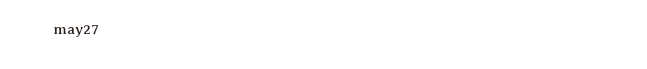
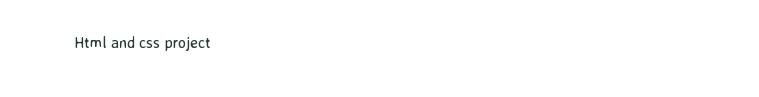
[54,25,99,37] may27 -> [74,36,211,51] Html and css project

